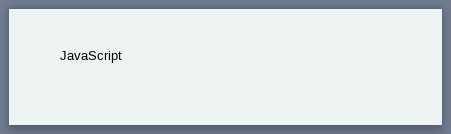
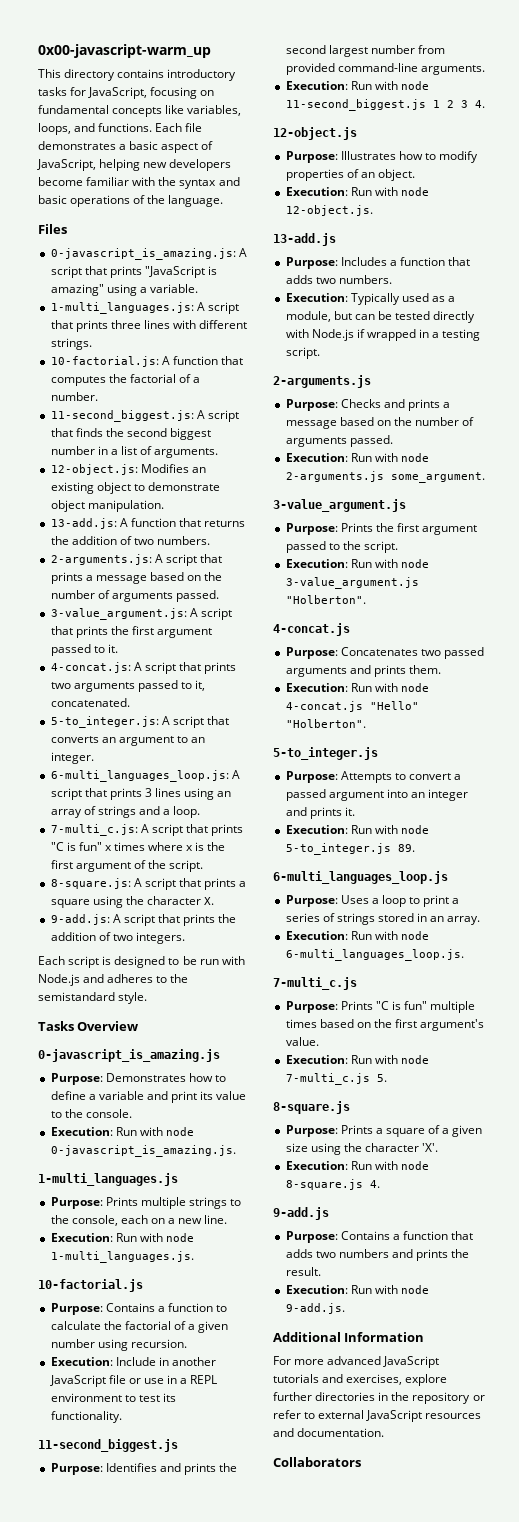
[60,51,122,63] JavaScript -> [38,44,211,58] [38,69,237,81] [38,87,215,99] [38,105,242,117] [38,123,203,135] [38,141,214,153] [37,159,232,171] [38,177,240,189] [38,195,224,207] [38,224,67,234] [50,248,247,260] [50,266,218,278] [50,284,198,296] [50,302,239,314] [50,320,248,332] [50,338,92,350] [50,356,243,367] [50,374,201,386] [50,392,98,401] [50,410,239,422] [50,428,212,440] [50,446,219,458] [50,464,206,475] [50,482,220,494] [50,500,164,512] [50,518,246,529] [50,536,211,545] [50,554,222,566] [50,572,223,584] [50,590,219,602] [50,608,232,620] [50,626,213,638] [50,644,118,656] [50,662,237,674] [50,680,206,692] [50,698,130,707] [50,716,229,728] [50,736,206,746] [50,752,94,764] [50,770,240,782] [50,788,232,800] [50,806,201,818] [50,824,244,836] [50,842,226,851] [50,860,204,872] [50,878,247,890] [50,896,215,908] [50,914,237,926] [50,932,185,944] [38,956,245,968] [38,974,189,986] [38,992,148,1004] [38,1021,139,1031] [38,1049,220,1062] [50,1073,226,1085] [50,1091,247,1103] [50,1109,132,1118] [50,1127,194,1136] [50,1145,236,1157] [38,1173,178,1186] [50,1197,242,1209] [50,1215,228,1226] [50,1233,194,1242] [50,1251,194,1263] [38,1279,143,1292] [50,1303,228,1315] [50,1321,229,1333] [50,1339,187,1351] [50,1357,216,1366] [49,1375,218,1387] [50,1393,176,1402] [50,1411,122,1423] [38,1439,178,1452] [50,1463,238,1475] [285,45,445,57] [285,63,485,75] [285,81,429,90] [285,99,485,111] [273,127,357,140] [285,151,479,163] [285,169,415,181] [285,187,429,196] [285,205,373,216] [273,233,336,246] [285,257,471,269] [285,275,392,284] [285,293,456,305] [285,311,476,323] [285,329,481,341] [285,347,320,359] [273,375,371,388] [285,399,451,411] [285,417,475,429] [285,435,393,447] [285,453,429,462] [285,471,485,483] [273,499,406,512] [285,523,478,535] [285,541,398,553] [285,559,429,568] [285,577,419,589] [285,595,366,604] [273,623,350,636] [285,647,484,659] [285,665,441,677] [285,683,429,692] [285,701,419,712] [285,719,366,728] [273,747,378,760] [285,771,462,783] [285,789,469,801] [285,807,355,819] [285,825,429,834] [285,843,415,855] [273,871,448,884] [285,895,460,907] [285,913,481,925] [285,931,429,940] [285,949,464,961] [273,977,357,990] [285,1001,476,1013] [285,1019,485,1031] [285,1037,319,1046] [285,1055,429,1064] [285,1073,387,1085] [273,1101,350,1114] [285,1125,483,1137] [285,1143,439,1155] [285,1161,429,1170] [285,1179,380,1190] [273,1207,329,1220] [285,1231,474,1243] [285,1249,470,1261] [285,1267,321,1276] [285,1285,429,1294] [285,1303,345,1314] [273,1332,425,1342] [273,1356,440,1368] [273,1374,448,1386] [273,1392,485,1404] [273,1410,482,1422] [273,1428,385,1437] [273,1457,361,1467] 0x00-javascript-warm_up // This directory contains introductory tasks for JavaScript, focusing on fundamental concepts like variables, loops, and functions. Each file demonstrates a basic aspect of JavaScript, helping new developers become familiar with the syntax and basic operations of the language. // Files // 0-javascript_is_amazing.js: A script that prints "JavaScript is amazing" using a variable. // 1-multi_languages.js: A script that prints three lines with different strings. // 10-factorial.js: A function that computes the factorial of a number. // 11-second_biggest.js: A script that finds the second biggest number in a list of arguments. // 12-object.js: Modifies an existing object to demonstrate object manipulation. // 13-add.js: A function that returns the addition of two numbers. // 2-arguments.js: A script that prints a message based on the number of arguments passed. // 3-value_argument.js: A script that prints the first argument passed to it. // 4-concat.js: A script that prints two arguments passed to it, concatenated. // 5-to_integer.js: A script that converts an argument to an integer. // 6-multi_languages_loop.js: A script that prints 3 lines using an array of strings and a loop. // 7-multi_c.js: A script that prints "C is fun" x times where x is the first argument of the script. // 8-square.js: A script that prints a square using the character X. // 9-add.js: A script that prints the addition of two integers. // Each script is designed to be run with Node.js and adheres to the semistandard style. // Tasks Overview // 0-javascript_is_amazing.js // Purpose: Demonstrates how to define a variable and print its value to the console. // Execution: Run with node 0-javascript_is_amazing.js. // 1-multi_languages.js // Purpose: Prints multiple strings to the console, each on a new line. // Execution: Run with node 1-multi_languages.js. // 10-factorial.js // Purpose: Contains a function to calculate the factorial of a given number using recursion. // Execution: Include in another JavaScript file or use in a REPL environment to test its functionality. // 11-second_biggest.js // Purpose: Identifies and prints the second largest number from provided command-line arguments. // Execution: Run with node 11-second_biggest.js 1 2 3 4. // 12-object.js // Purpose: Illustrates how to modify properties of an object. // Execution: Run with node 12-object.js. // 13-add.js // Purpose: Includes a function that adds two numbers. // Execution: Typically used as a module, but can be tested directly with Node.js if wrapped in a testing script. // 2-arguments.js // Purpose: Checks and prints a message based on the number of arguments passed. // Execution: Run with node 2-arguments.js some_argument. // 3-value_argument.js // Purpose: Prints the first argument passed to the script. // Execution: Run with node 3-value_argument.js "Holberton". // 4-concat.js // Purpose: Concatenates two passed arguments and prints them. // Execution: Run with node 4-concat.js "Hello" "Holberton". // 5-to_integer.js // Purpose: Attempts to convert a passed argument into an integer and prints it. // Execution: Run with node 5-to_integer.js 89. // 6-multi_languages_loop.js // Purpose: Uses a loop to print a series of strings stored in an array. // Execution: Run with node 6-multi_languages_loop.js. // 7-multi_c.js // Purpose: Prints "C is fun" multiple times based on the first argument's value. // Execution: Run with node 7-multi_c.js 5. // 8-square.js // Purpose: Prints a square of a given size using the character 'X'. // Execution: Run with node 8-square.js 4. // 9-add.js // Purpose: Contains a function that adds two numbers and prints the result. // Execution: Run with node 9-add.js. // Additional Information // For more advanced JavaScript tutorials and exercises, explore further directories in the repository or refer to external JavaScript resources and documentation. // Collaborators

